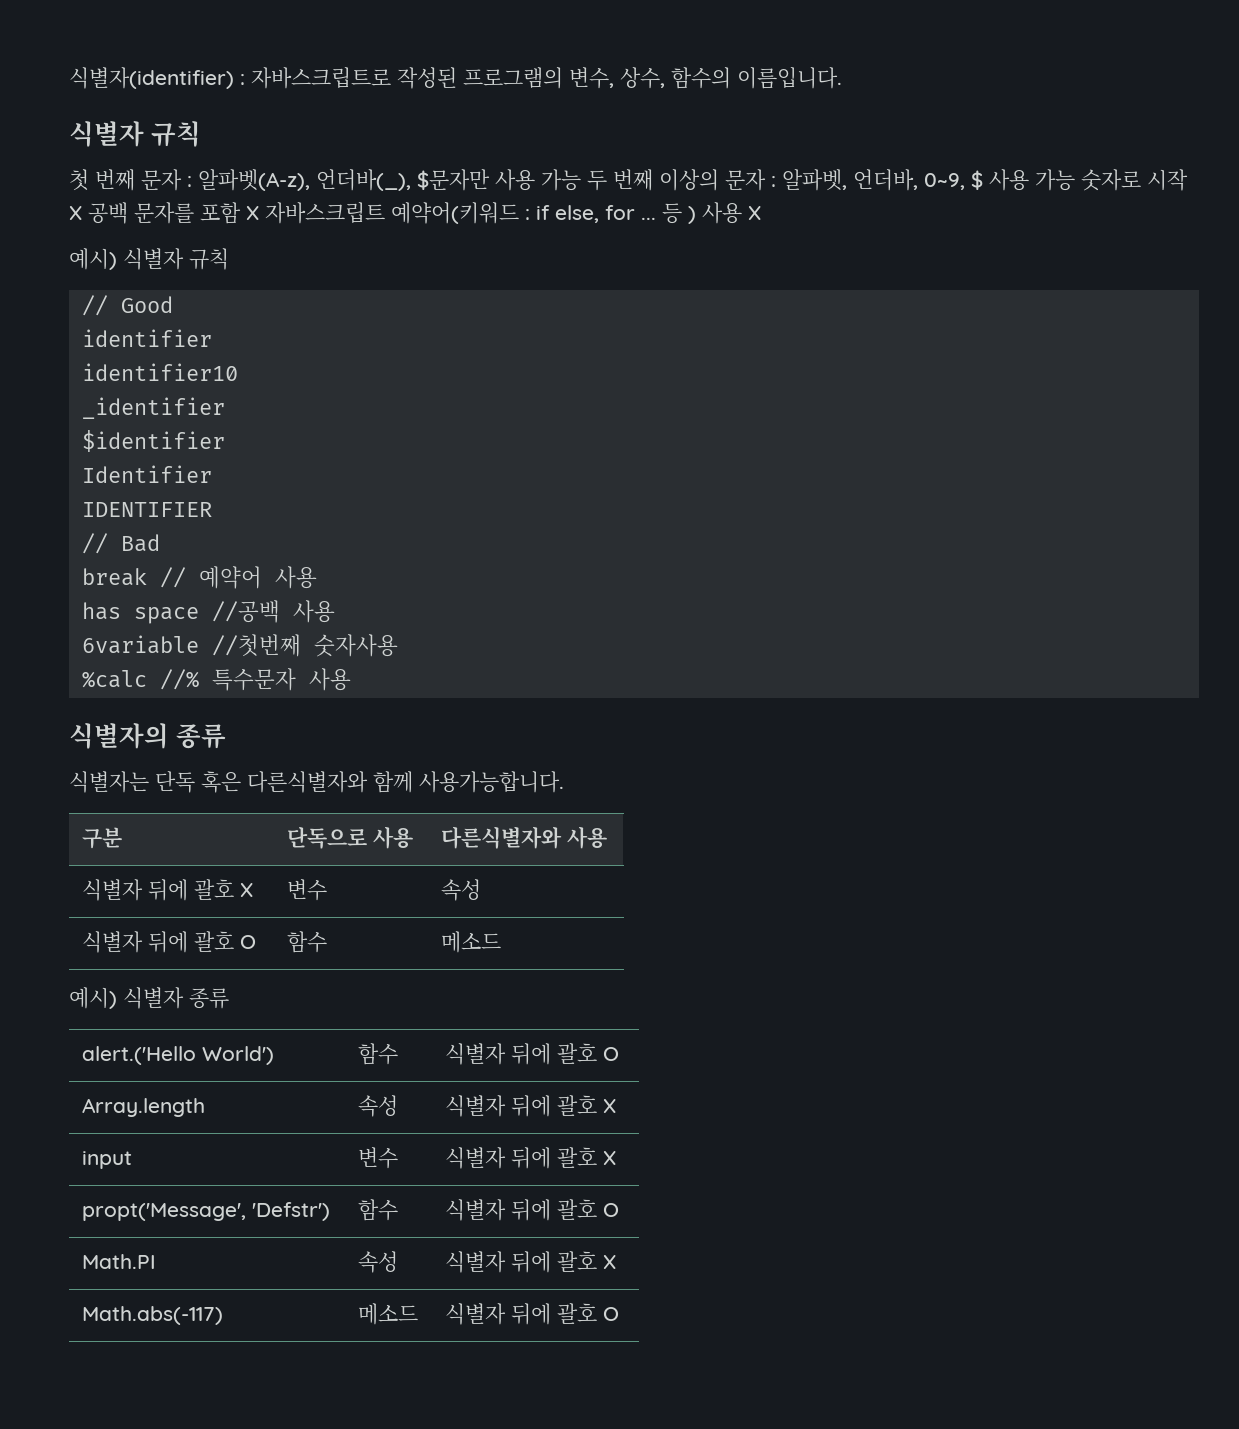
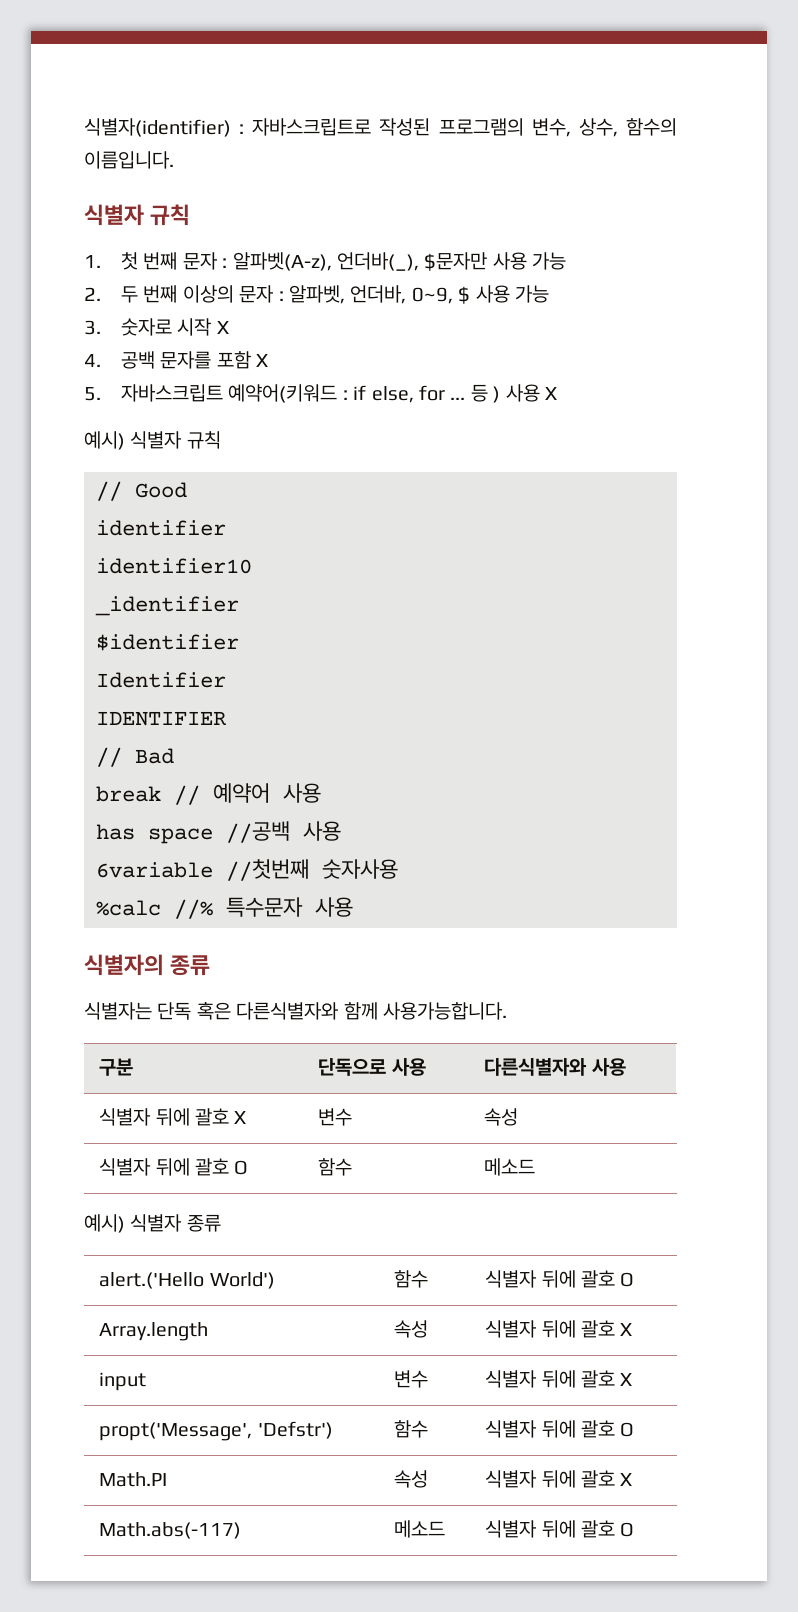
(201, 134) none -> [84,255,101,268] 1.
(581, 180) none -> [84,287,101,301] // 2.
(1075, 180) none -> [84,320,101,335] // 3.
(82, 213) none -> [84,354,101,367] // 4.
(259, 213) none -> [84,387,101,401] // 5.

